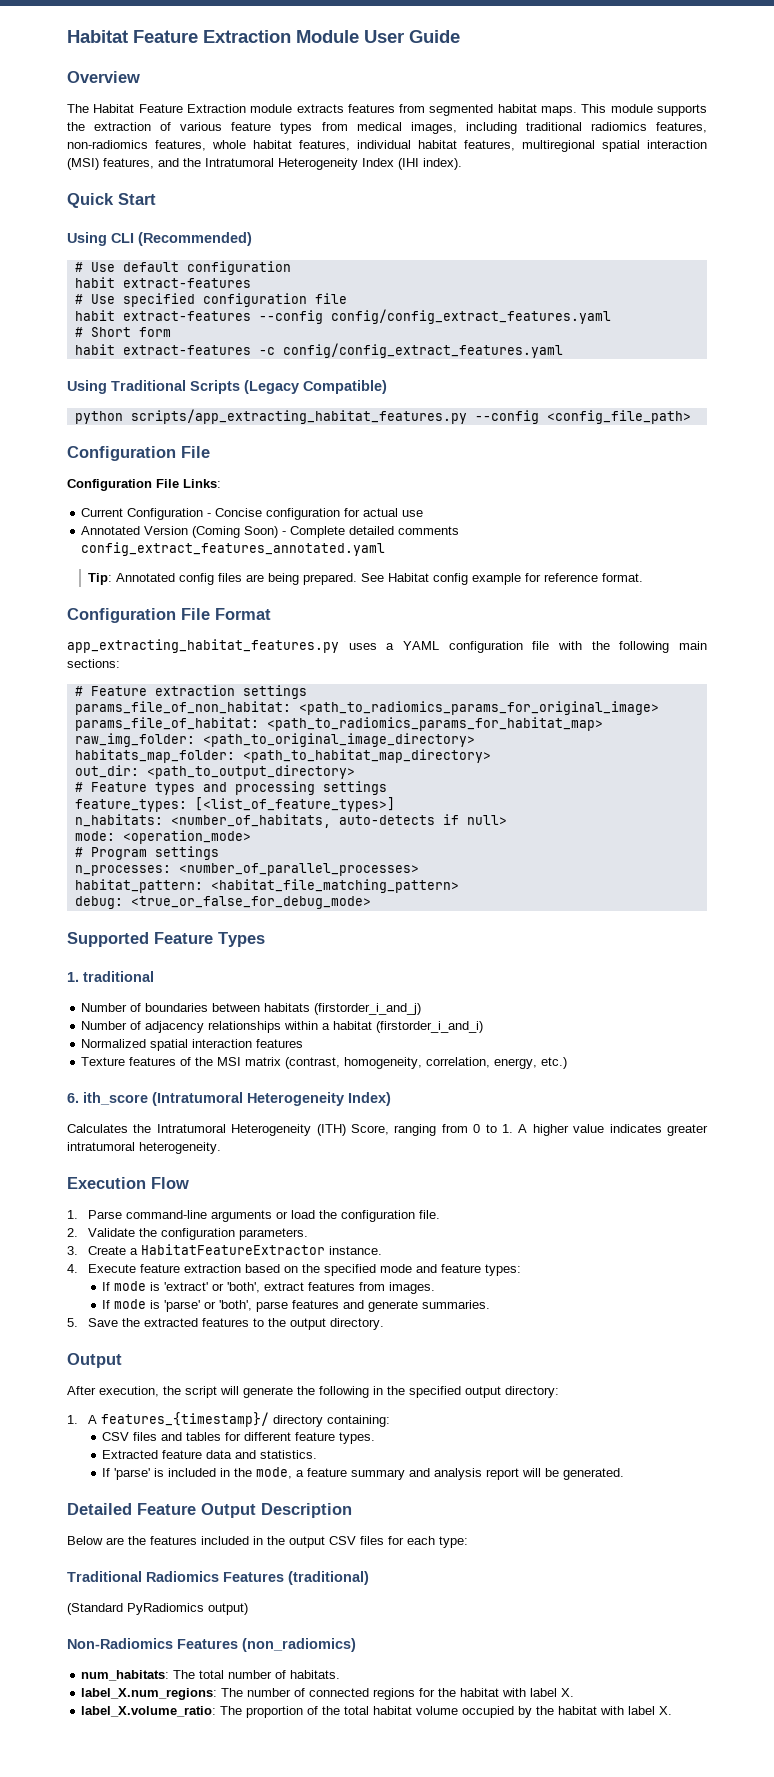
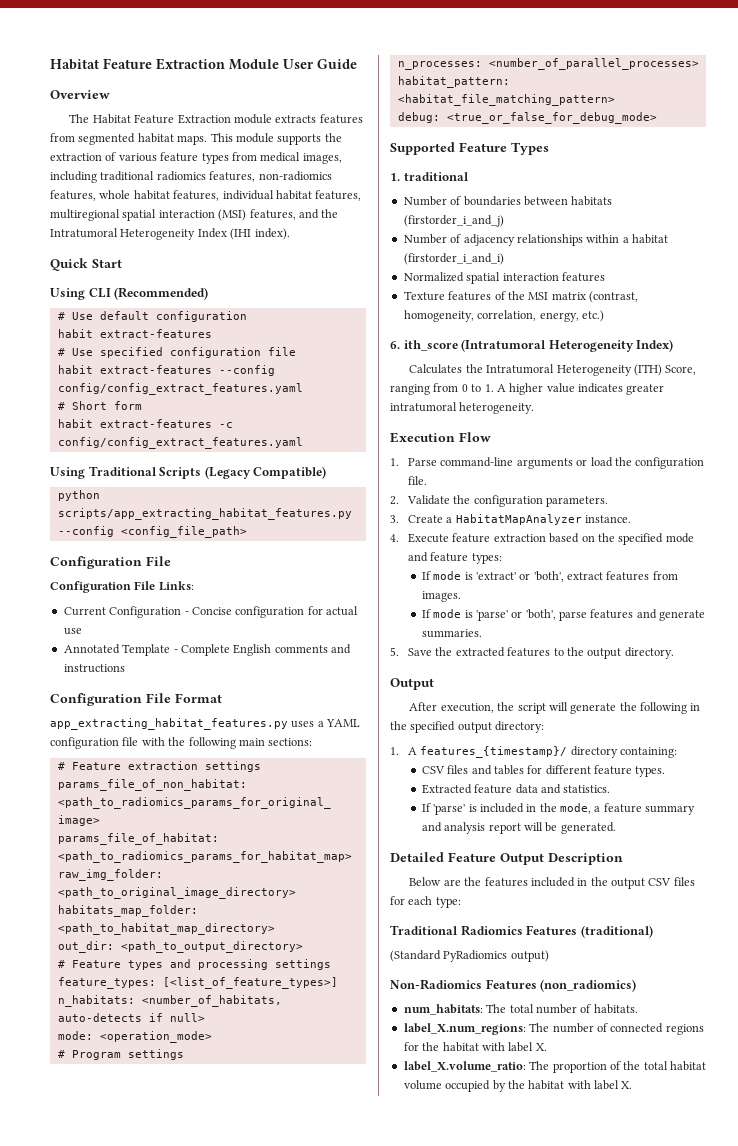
[144,526,460,538] [81,542,386,556] [88,573,644,585] Version (Coming Soon) - Complete detailed comments config_extract_features_annotated.yaml // Tip: Annotated config files are being prepared. See Habitat config example for reference format. -> [122,644,351,656] [63,664,125,673] Template - Complete English comments and instructions
[141,1244,326,1255] HabitatFeatureExtractor -> [455,514,582,525] HabitatMapAnalyzer

